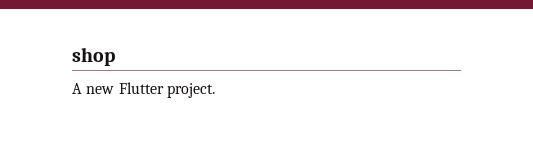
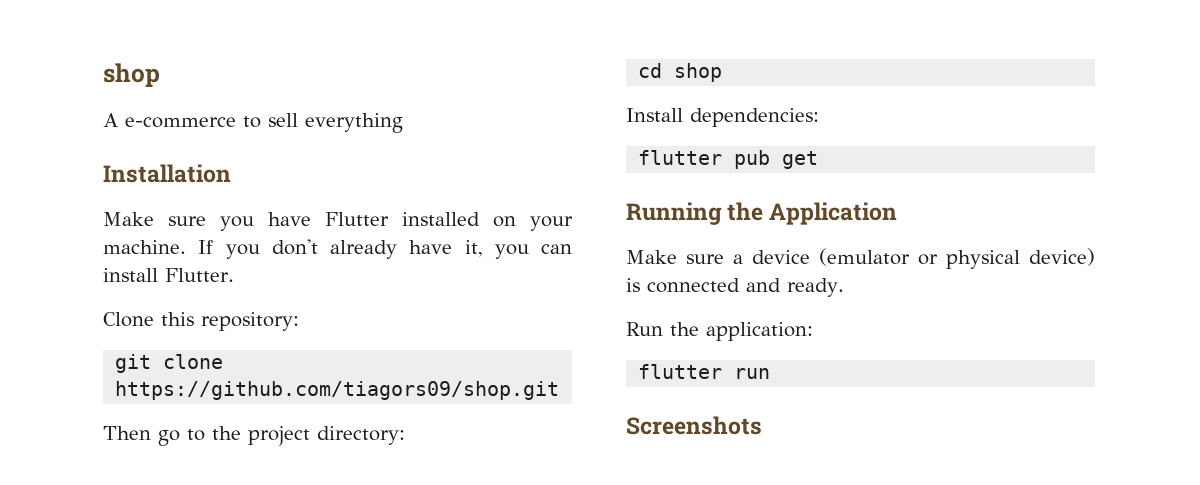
[86,82,215,98] new Flutter project. -> [125,113,403,133] [103,164,231,183] [103,212,573,231] [103,239,572,259] [103,268,234,282] [103,312,299,331] [115,354,224,373] [115,381,560,400] [103,426,405,446] [638,63,723,82] [626,108,819,127] [638,150,819,169] [626,202,898,225] [626,248,1095,269] [626,278,844,297] [626,322,813,341] [638,364,771,379] [626,416,762,435] e-commerce to sell everything // Installation // Make sure you have Flutter installed on your machine. If you don't already have it, you can install Flutter. // Clone this repository: // git clone https://github.com/tiagors09/shop.git // Then go to the project directory: // cd shop // Install dependencies: // flutter pub get // Running the Application // Make sure a device (emulator or physical device) is connected and ready. // Run the application: // flutter run // Screenshots

